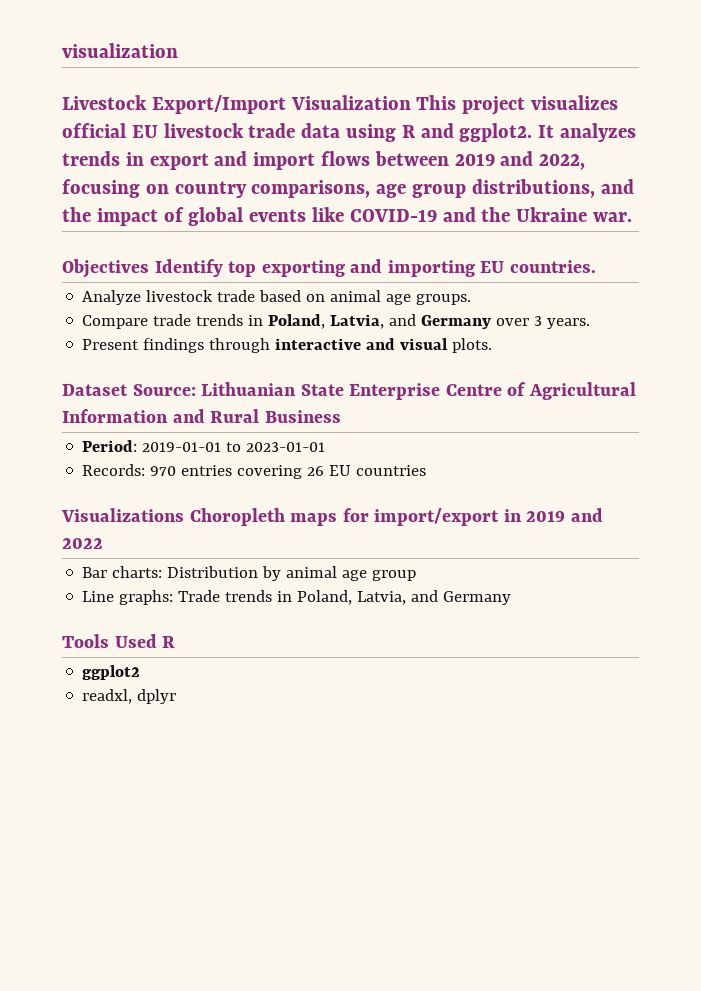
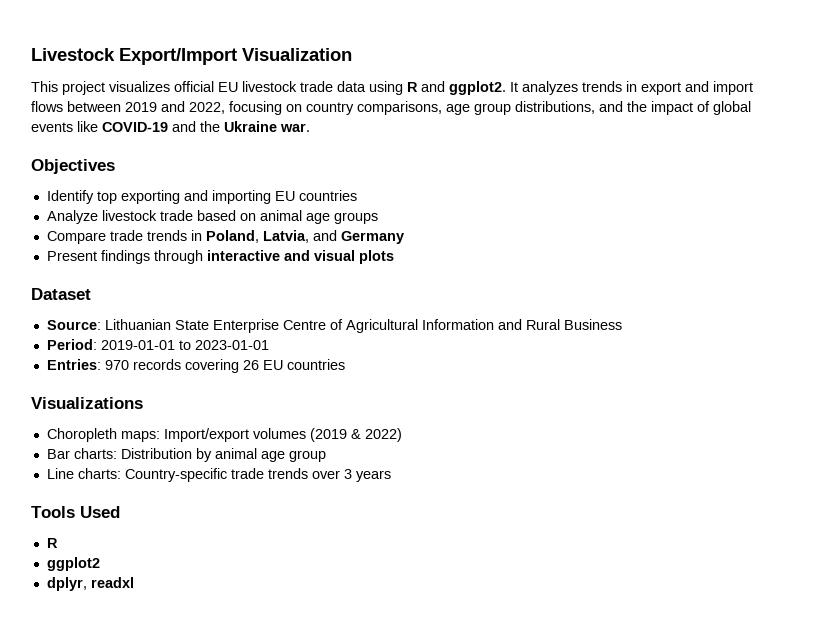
[62,43,178,58] visualization // -> (31, 54) none
(411, 102) none -> (352, 54) //
(149, 268) none -> (115, 166) //
[509,260,596,273] countries. -> [298,190,357,201] countries
[416,294,472,305] groups. -> [333,212,378,224] groups
[496,316,591,329] over 3 years. -> (404, 237) none
[452,338,493,353] plots. -> [358,250,394,264] plots
(128, 390) none -> (91, 294) //
[82,464,233,476] Records: 970 entries -> [46,359,181,370] Entries: 970 records
[189,508,603,526] [62,538,103,549] Choropleth maps for import/export in 2019 and 2022 -> [46,428,402,442] // Choropleth maps: Import/export volumes (2019 & 2022)
[119,590,512,605] graphs: Trade trends in Poland, Latvia, and Germany -> [77,468,391,482] charts: Country-specific trade trends over 3 years
(157, 641) none -> (120, 512) //
[82,689,177,704] readxl, dplyr -> [46,577,134,591] dplyr, readxl

